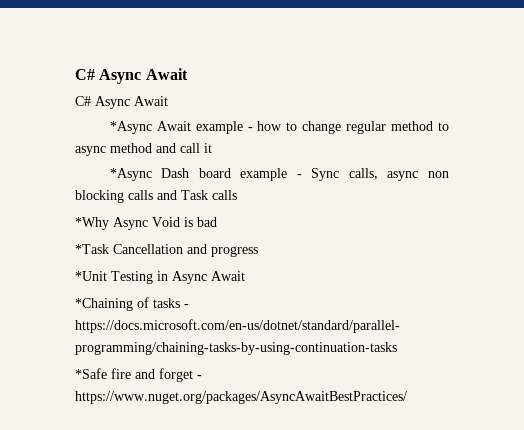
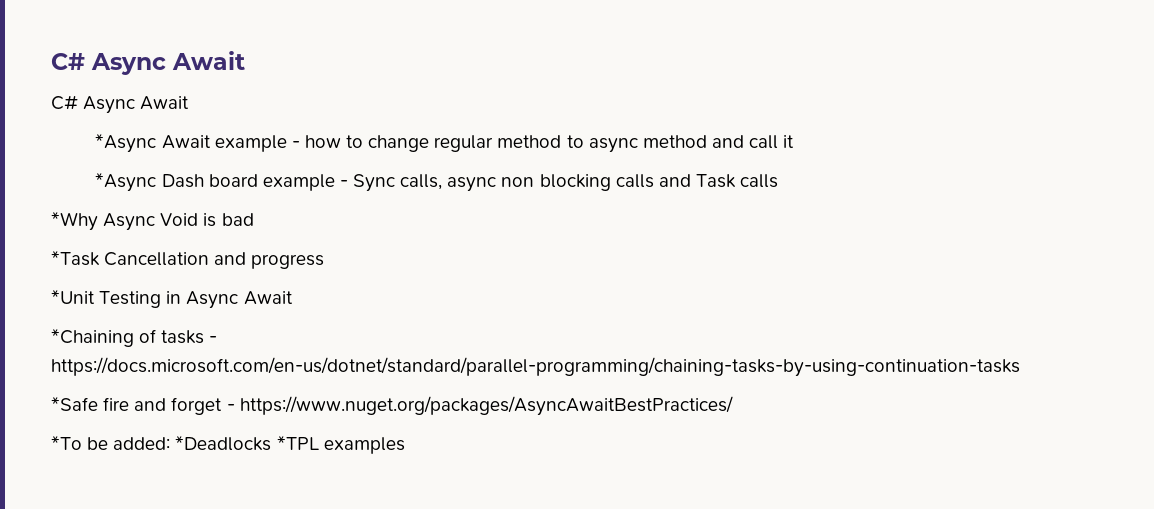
(407, 397) none -> [51,436,405,454] // *To be added: *Deadlocks *TPL examples

